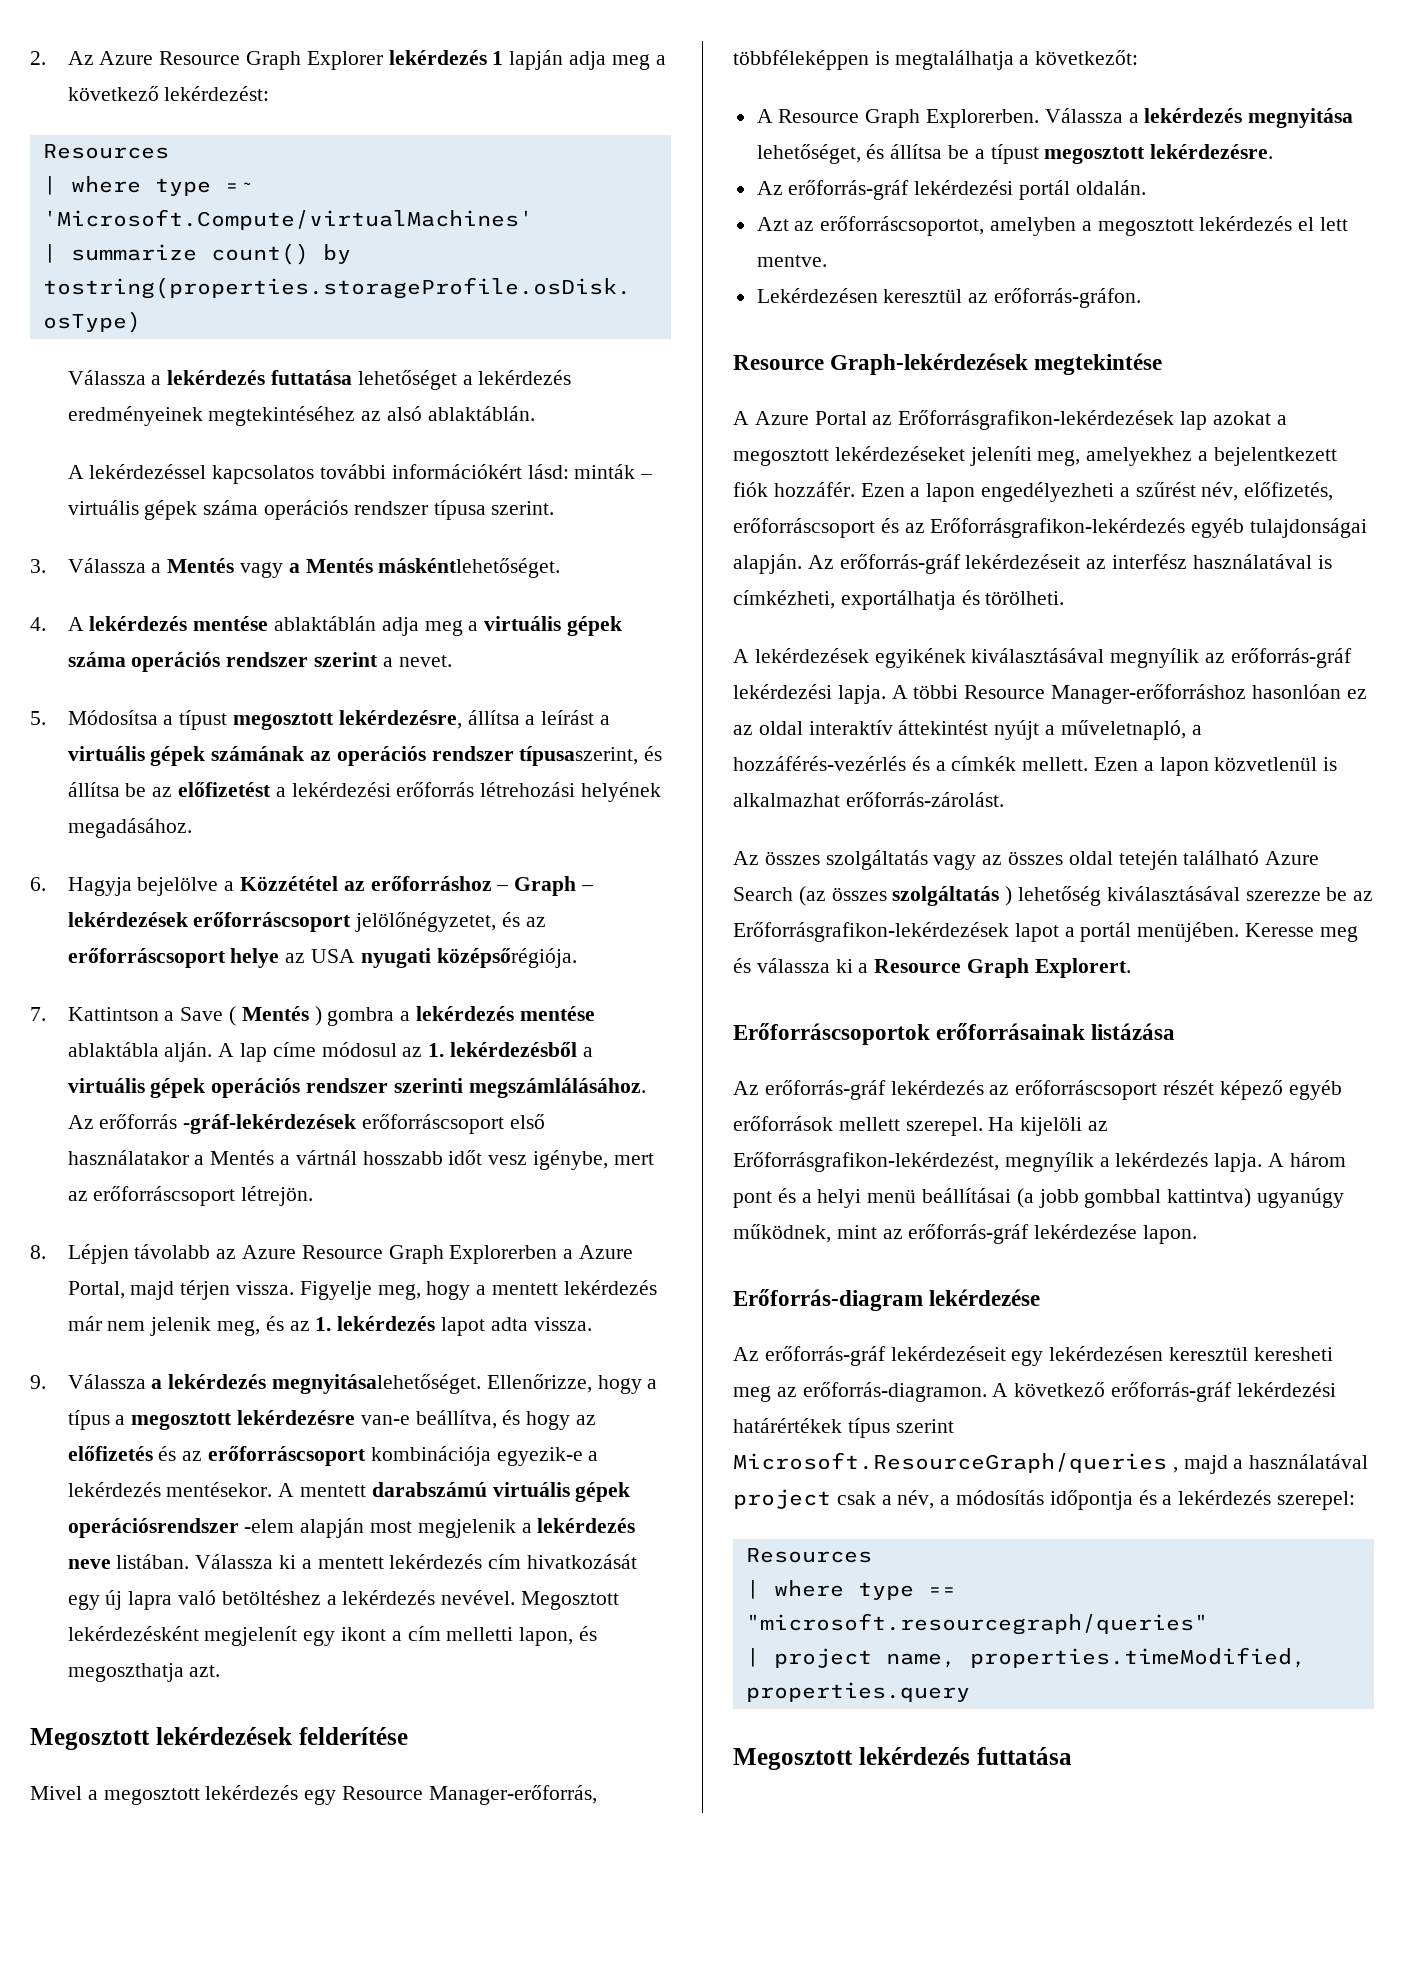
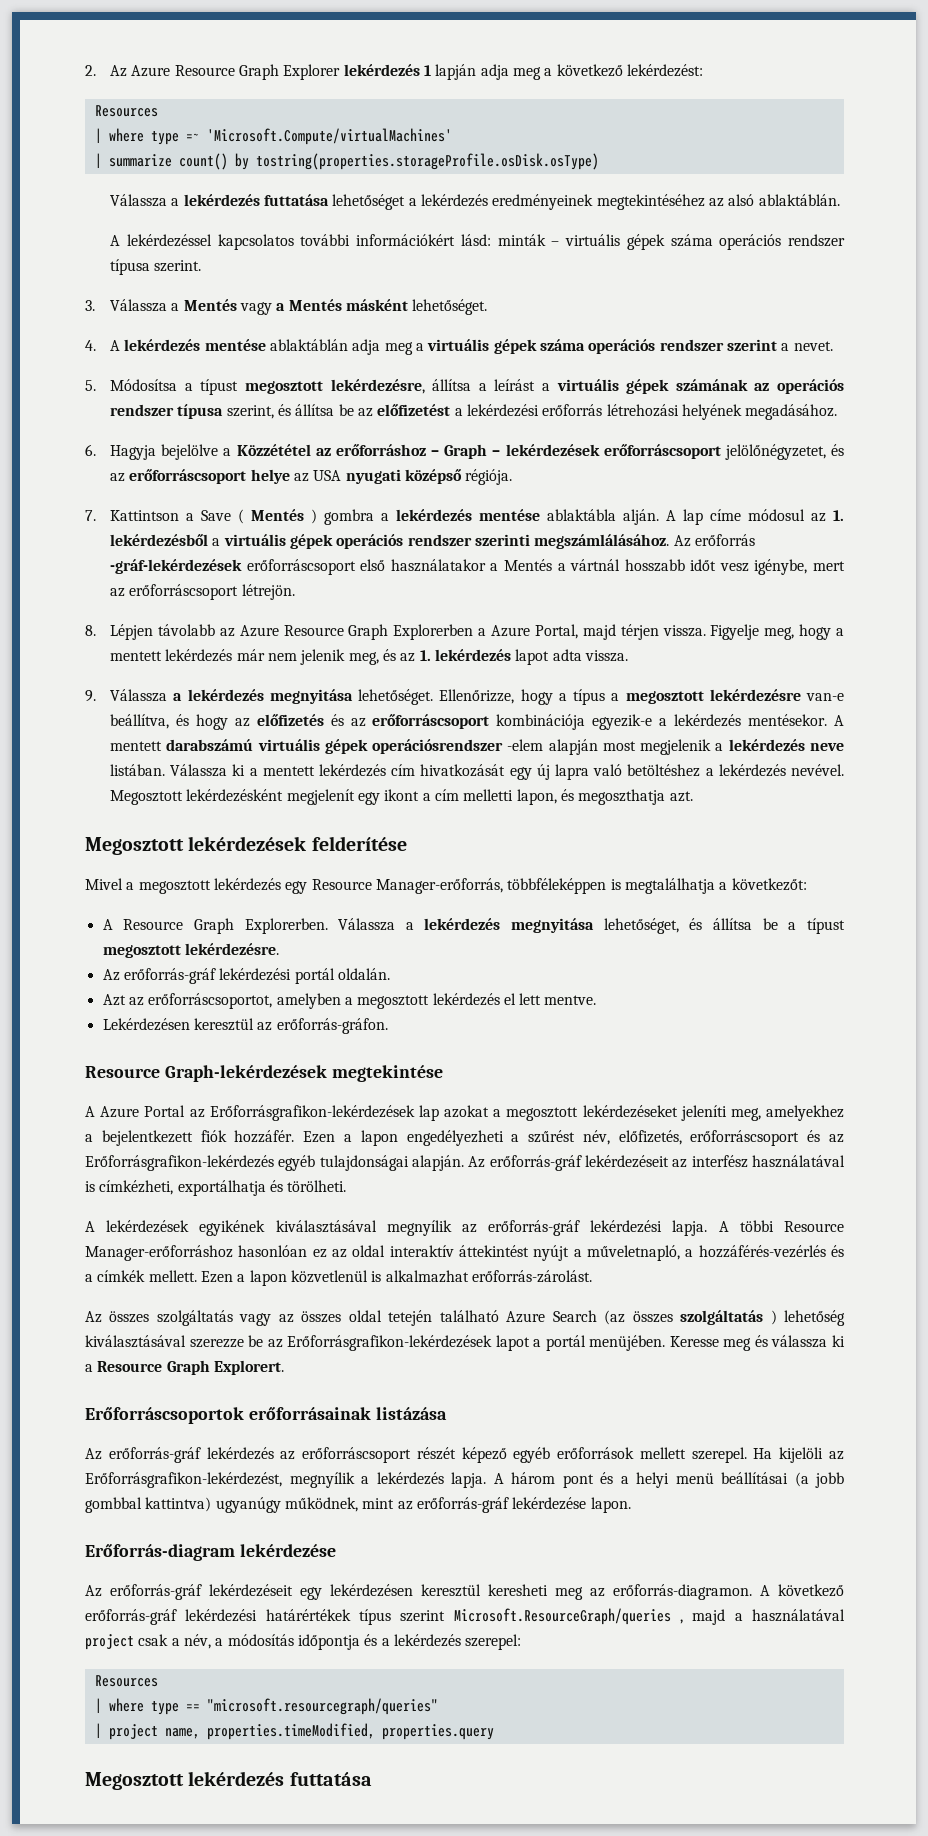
[378,558,561,578] máskéntlehetőséget. -> [345,299,488,315] másként lehetőséget.
[519,746,639,766] típusaszerint, -> [177,404,274,419] típusa szerint,
[436,948,577,968] középsőrégiója. -> [404,469,513,485] középső régiója.
[272,1374,482,1394] megnyitásalehetőséget. -> [269,689,434,705] megnyitása lehetőséget.

